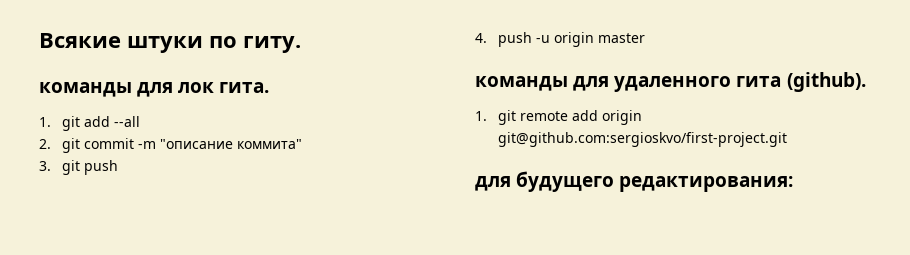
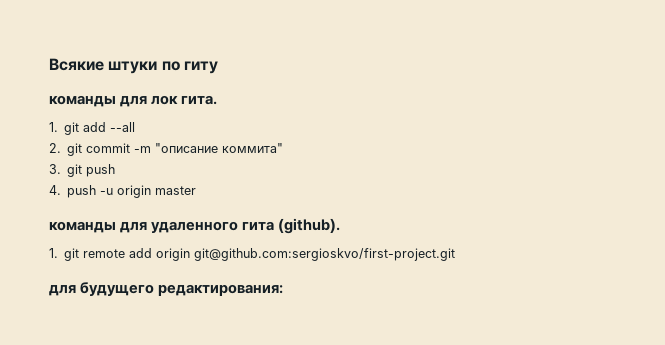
[243,36,301,53] гиту. -> [183,61,218,74] гиту

